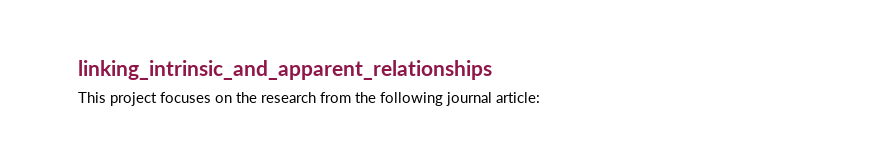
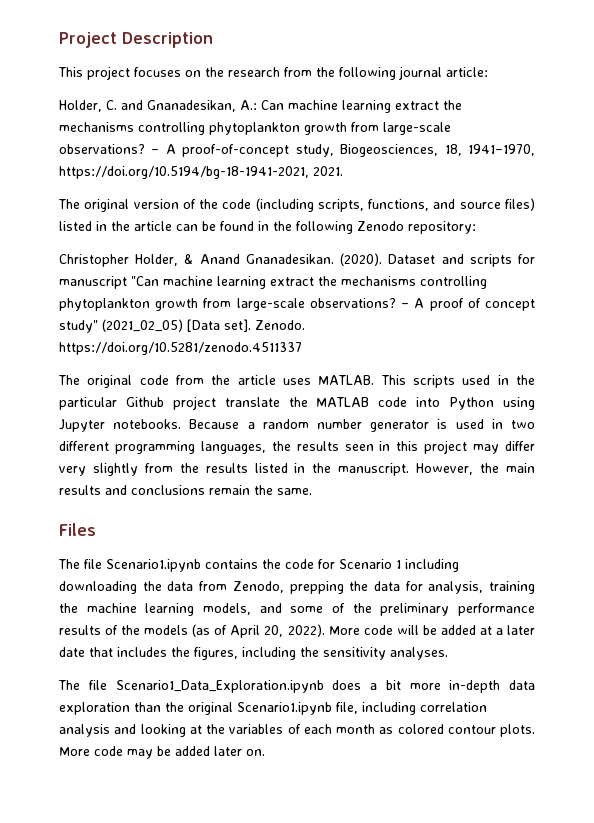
[78,60,492,80] linking_intrinsic_and_apparent_relationships -> [59,32,213,48] Project Description
(540, 97) none -> [59,100,462,113] [59,122,451,135] [59,144,535,157] [59,166,343,179] [58,198,535,212] [59,221,476,234] [59,253,535,267] [59,276,487,289] [59,298,535,311] [59,319,305,333] [59,342,302,355] [58,375,535,388] [59,396,536,410] [59,419,535,432] [59,440,535,454] [59,463,536,476] [59,485,312,495] [59,523,96,536] [58,559,459,572] [59,581,535,594] [59,603,535,616] [59,624,535,638] [59,647,448,660] [58,680,535,693] [59,702,487,715] [59,724,535,737] [59,746,265,759] // Holder, C. and Gnanadesikan, A.: Can machine learning extract the mechanisms controlling phytoplankton growth from large-scale observations? – A proof-of-concept study, Biogeosciences, 18, 1941–1970, https://doi.org/10.5194/bg-18-1941-2021, 2021. // The original version of the code (including scripts, functions, and source files) listed in the article can be found in the following Zenodo repository: // Christopher Holder, & Anand Gnanadesikan. (2020). Dataset and scripts for manuscript "Can machine learning extract the mechanisms controlling phytoplankton growth from large-scale observations? – A proof of concept study" (2021_02_05) [Data set]. Zenodo. https://doi.org/10.5281/zenodo.4511337 // The original code from the article uses MATLAB. This scripts used in the particular Github project translate the MATLAB code into Python using Jupyter notebooks. Because a random number generator is used in two different programming languages, the results seen in this project may differ very slightly from the results listed in the manuscript. However, the main results and conclusions remain the same. // Files // The file Scenario1.ipynb contains the code for Scenario 1 including downloading the data from Zenodo, prepping the data for analysis, training the machine learning models, and some of the preliminary performance results of the models (as of April 20, 2022). More code will be added at a later date that includes the figures, including the sensitivity analyses. // The file Scenario1_Data_Exploration.ipynb does a bit more in-depth data exploration than the original Scenario1.ipynb file, including correlation analysis and looking at the variables of each month as colored contour plots. More code may be added later on.

